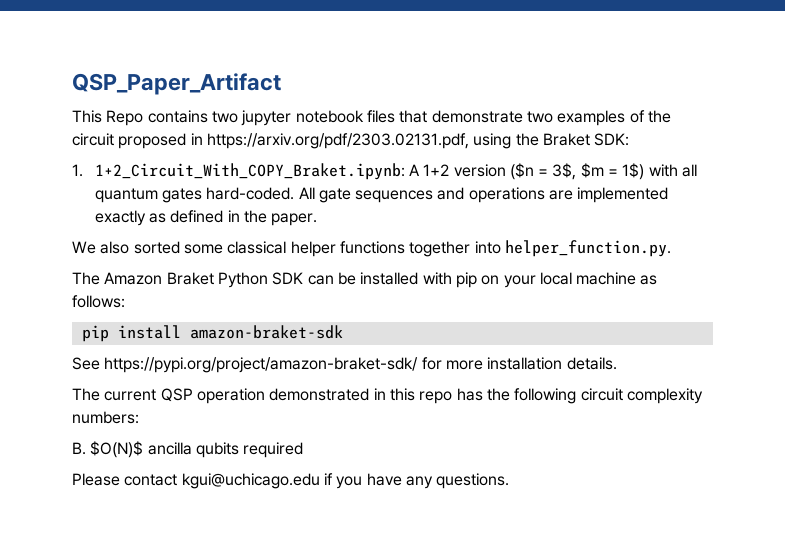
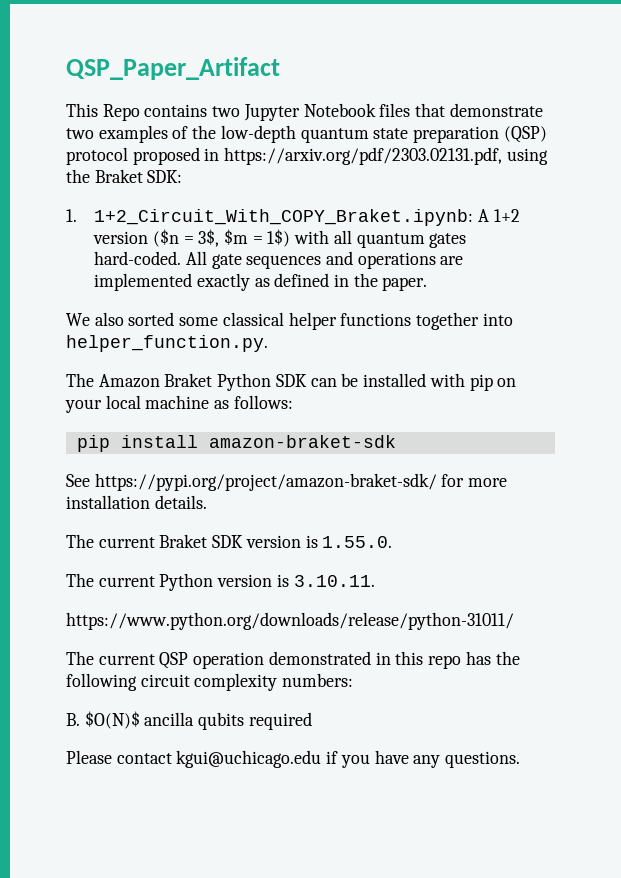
[241,110,364,126] jupyter notebook -> [243,103,376,121] Jupyter Notebook
[72,133,114,146] circuit -> [220,125,547,143] [66,147,128,165] low-depth quantum state preparation (QSP) protocol
(617, 363) none -> [66,534,393,548] [66,573,375,591] [66,612,514,630] // The current Braket SDK version is 1.55.0. // The current Python version is 3.10.11. // https://www.python.org/downloads/release/python-31011/

